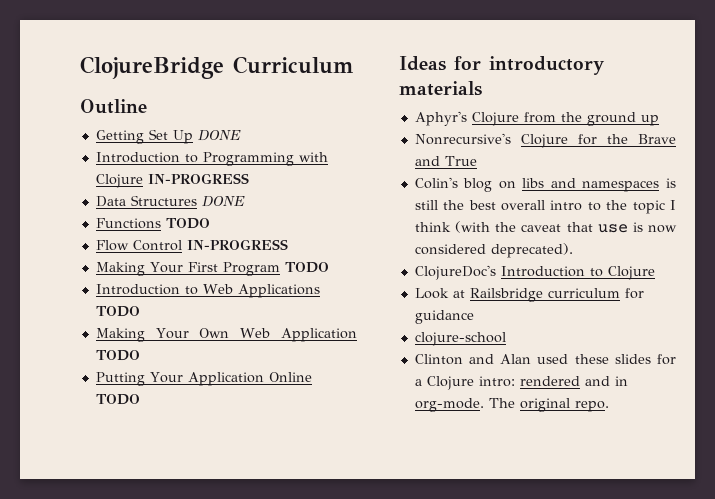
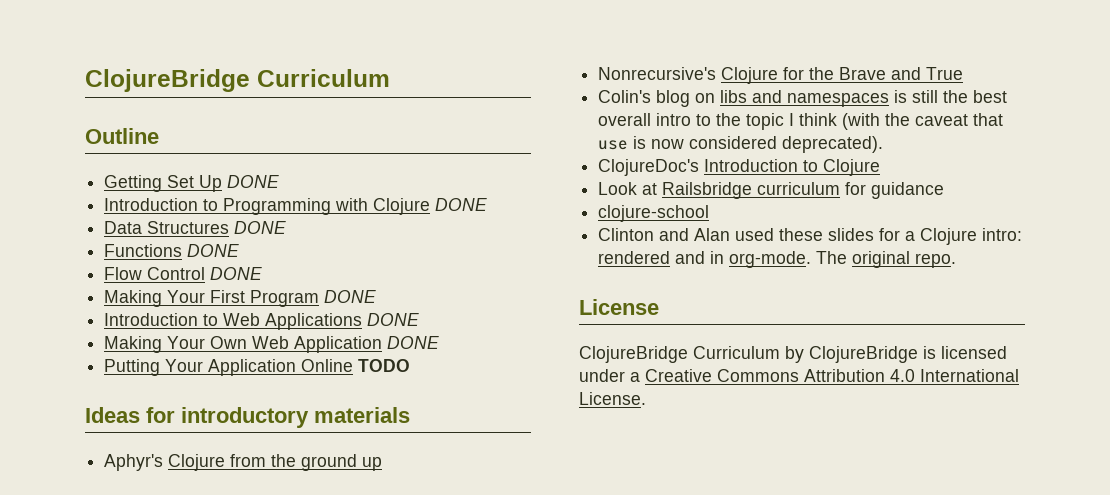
[147,173,249,184] IN-PROGRESS -> [435,198,488,211] DONE
[165,218,210,229] TODO -> [187,244,240,257] DONE
[186,239,288,250] IN-PROGRESS -> [210,267,263,280] DONE
[284,262,329,273] TODO -> [324,290,377,303] DONE
[95,306,140,317] TODO -> [367,313,420,326] DONE
[95,350,140,361] TODO -> [387,336,440,349] DONE
(609, 406) none -> [579,299,659,315] [579,346,1007,363] [579,369,1019,382] [579,392,646,405] // License // ClojureBridge Curriculum by ClojureBridge is licensed under a Creative Commons Attribution 4.0 International License.

